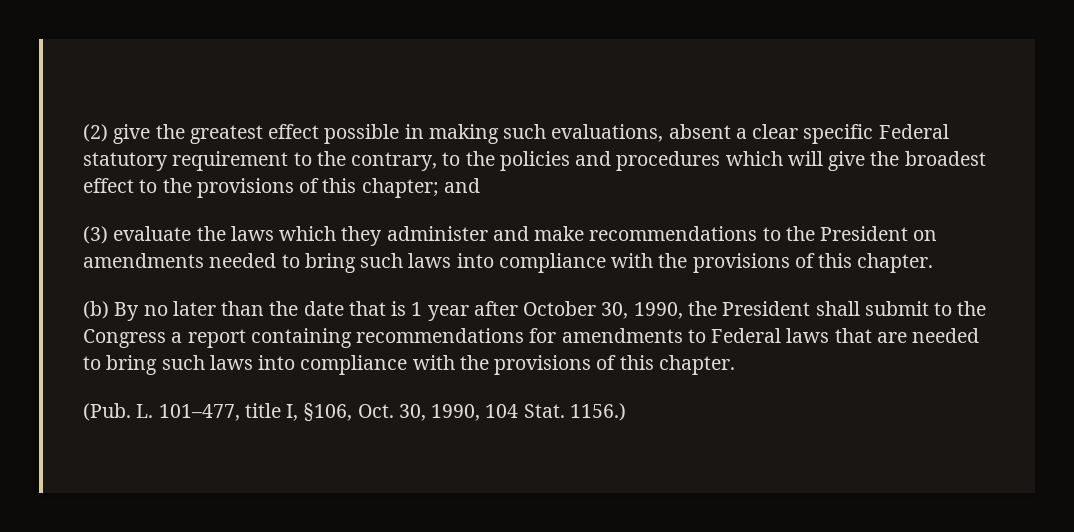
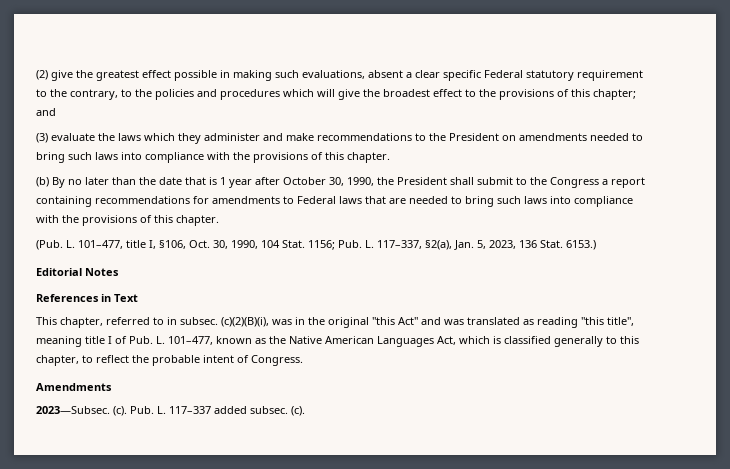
[569,403,626,421] 1156.) -> [308,240,596,250] [36,268,119,276] [36,294,138,302] [36,317,634,328] [36,336,639,347] [36,355,303,366] [36,383,112,391] [36,406,305,416] 1156; Pub. L. 117–337, §2(a), Jan. 5, 2023, 136 Stat. 6153.) // Editorial Notes // References in Text // This chapter, referred to in subsec. (c)(2)(B)(i), was in the original "this Act" and was translated as reading "this title", meaning title I of Pub. L. 101–477, known as the Native American Languages Act, which is classified generally to this chapter, to reflect the probable intent of Congress. // Amendments // 2023—Subsec. (c). Pub. L. 117–337 added subsec. (c).

